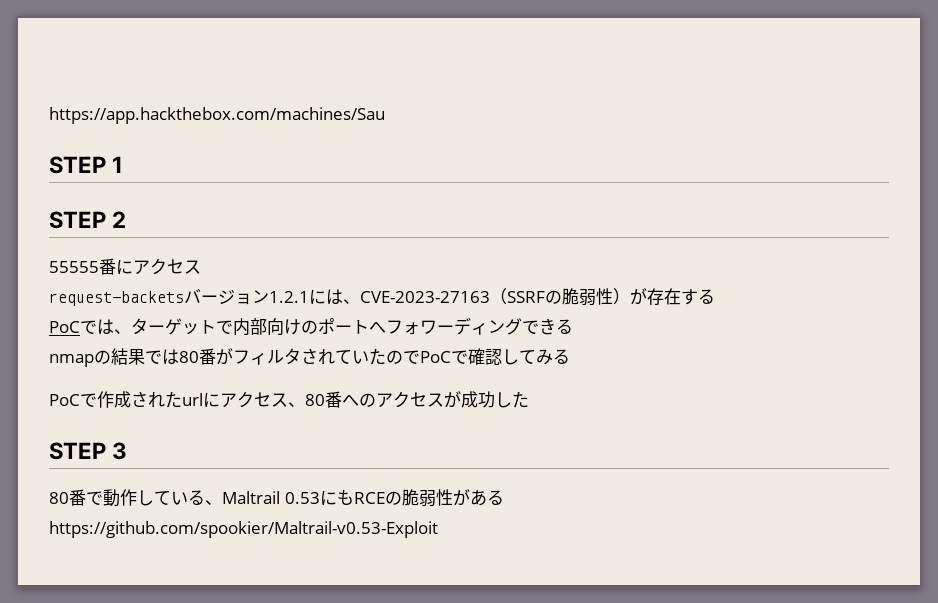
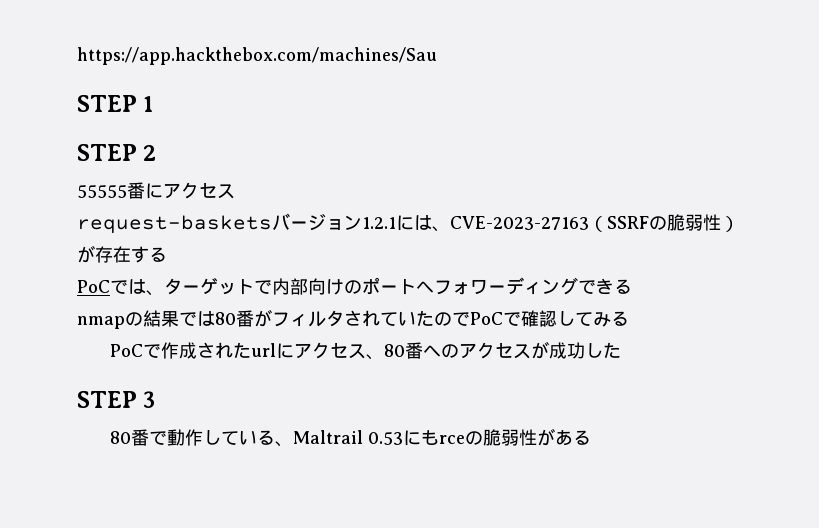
[49,291,184,306] request-backets -> [77,215,272,234] request-baskets
[353,492,385,504] RCE -> [438,435,465,444] rce
[49,521,438,538] https://github.com/spookier/Maltrail-v0.53-Exploit -> (591, 437) none

